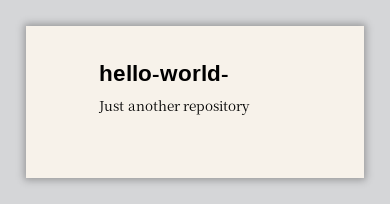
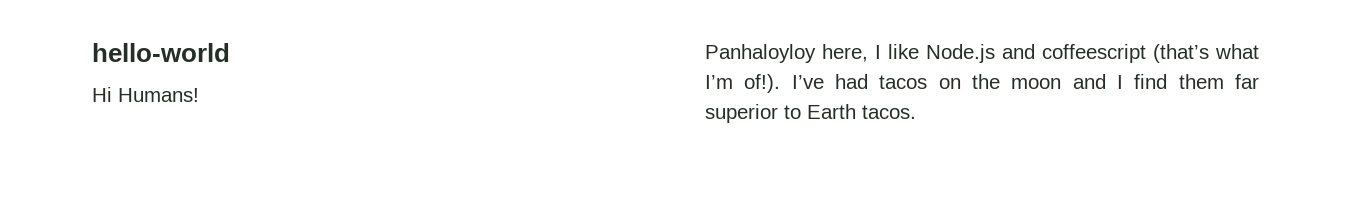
[99,65,229,81] [98,100,251,115] hello-world- // Just another repository -> [92,43,230,62] [92,87,199,102] [705,44,1259,63] [705,74,1259,93] [705,104,916,123] hello-world // Hi Humans! // Panhaloyloy here, I like Node.js and coffeescript (that’s what I’m of!). I’ve had tacos on the moon and I find them far superior to Earth tacos.

